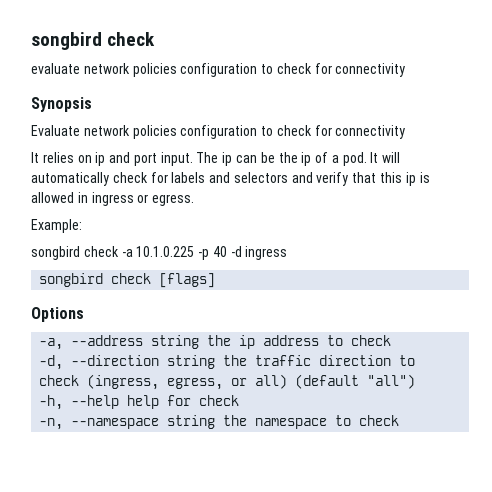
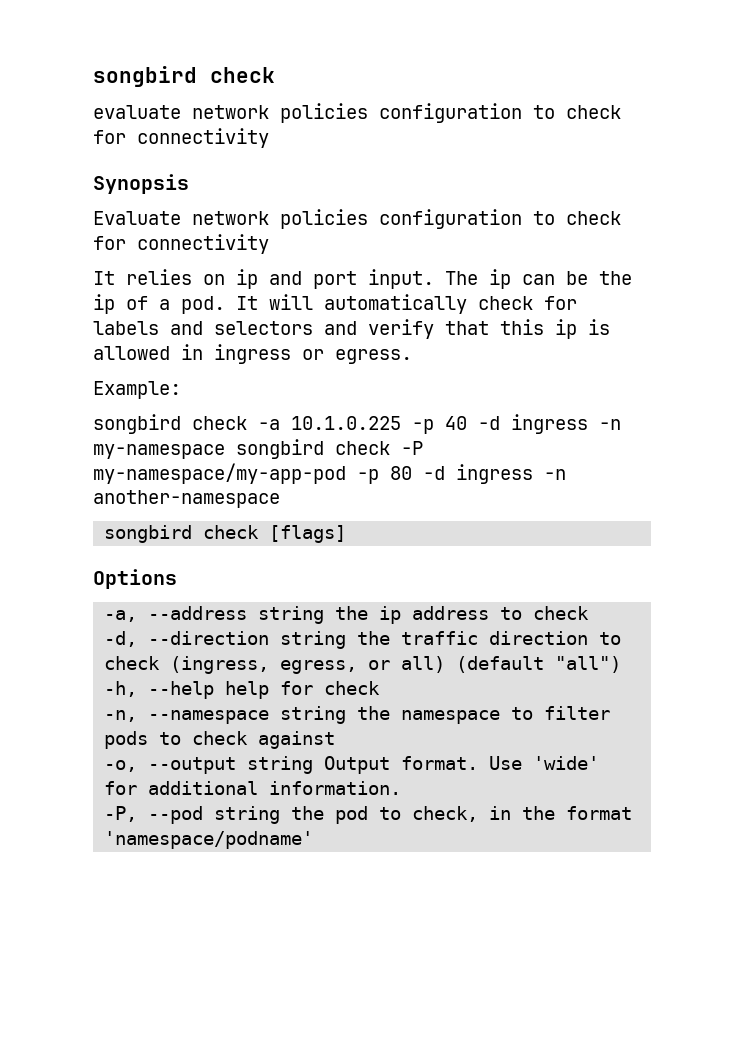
(288, 253) none -> [599,419,621,430] [93,439,423,459] [93,463,566,484] [93,490,280,508] -n my-namespace songbird check -P my-namespace/my-app-pod -p 80 -d ingress -n another-namespace
[359,415,400,426] check -> [544,706,611,720] [104,731,336,749] [104,756,600,774] [104,781,402,795] [104,806,633,824] [104,831,314,849] filter pods to check against // -o, --output string Output format. Use 'wide' for additional information. // -P, --pod string the pod to check, in the format 'namespace/podname'

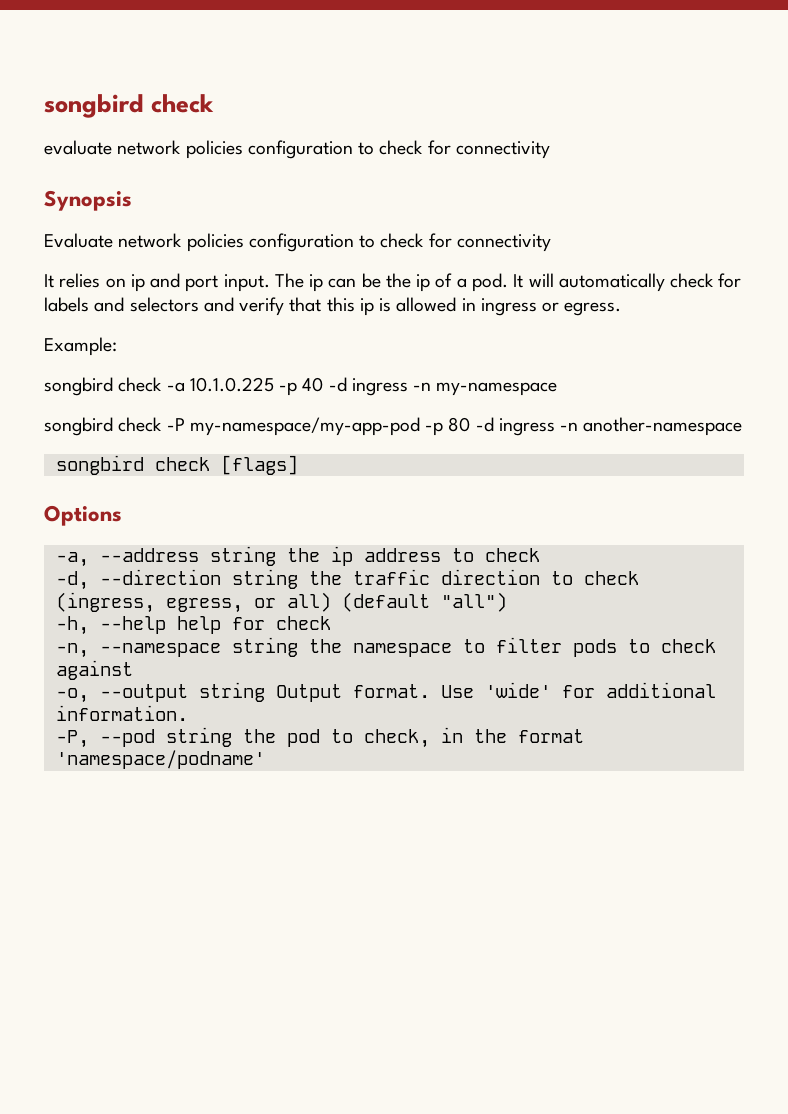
(225, 451) none -> (558, 389) //

